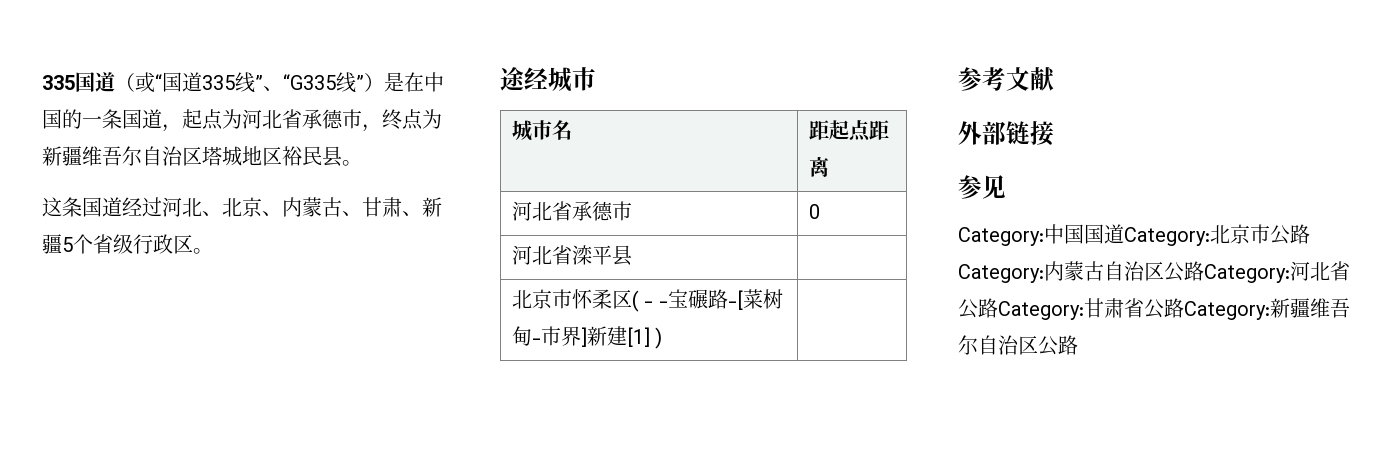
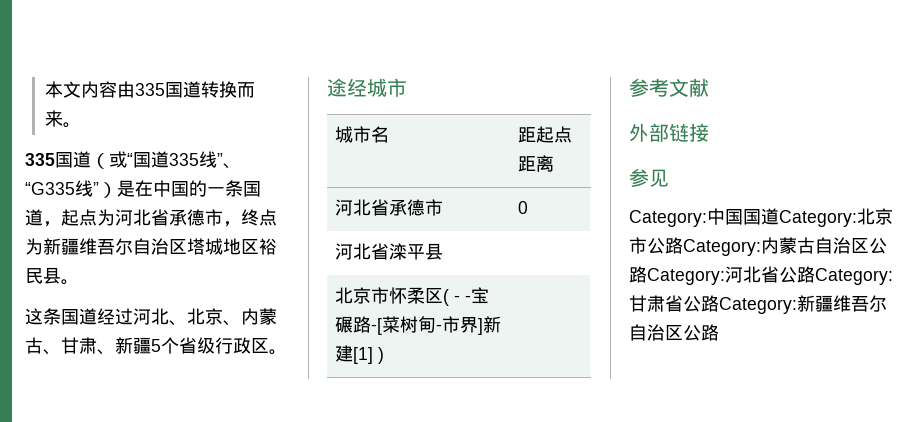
(42, 82) none -> [44,81,255,98] [44,110,81,128] 本文内容由335国道转换而来。 //

